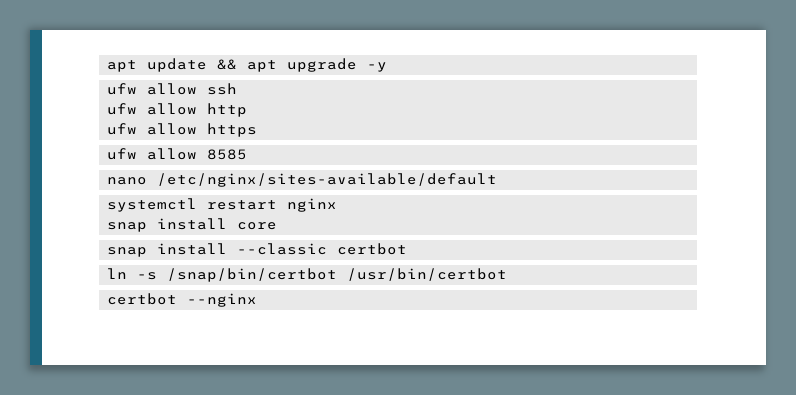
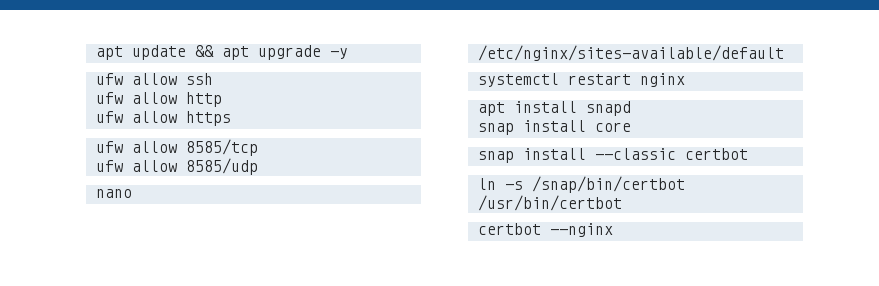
[206,149,247,160] 8585 -> [185,139,258,156] [95,158,258,175] 8585/tcp // ufw allow 8585/udp
(337, 205) none -> [477,101,631,116] // apt install snapd

